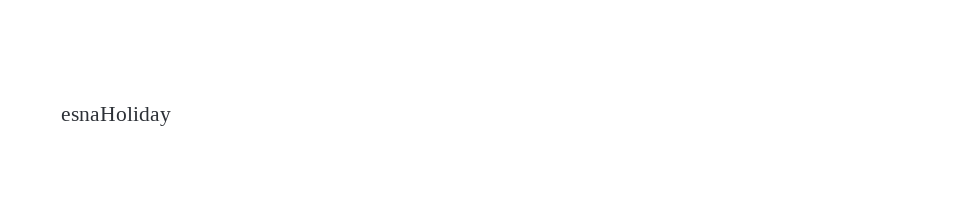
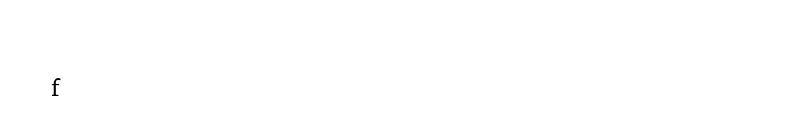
[61,107,171,126] esnaHoliday -> [51,78,61,96] f

